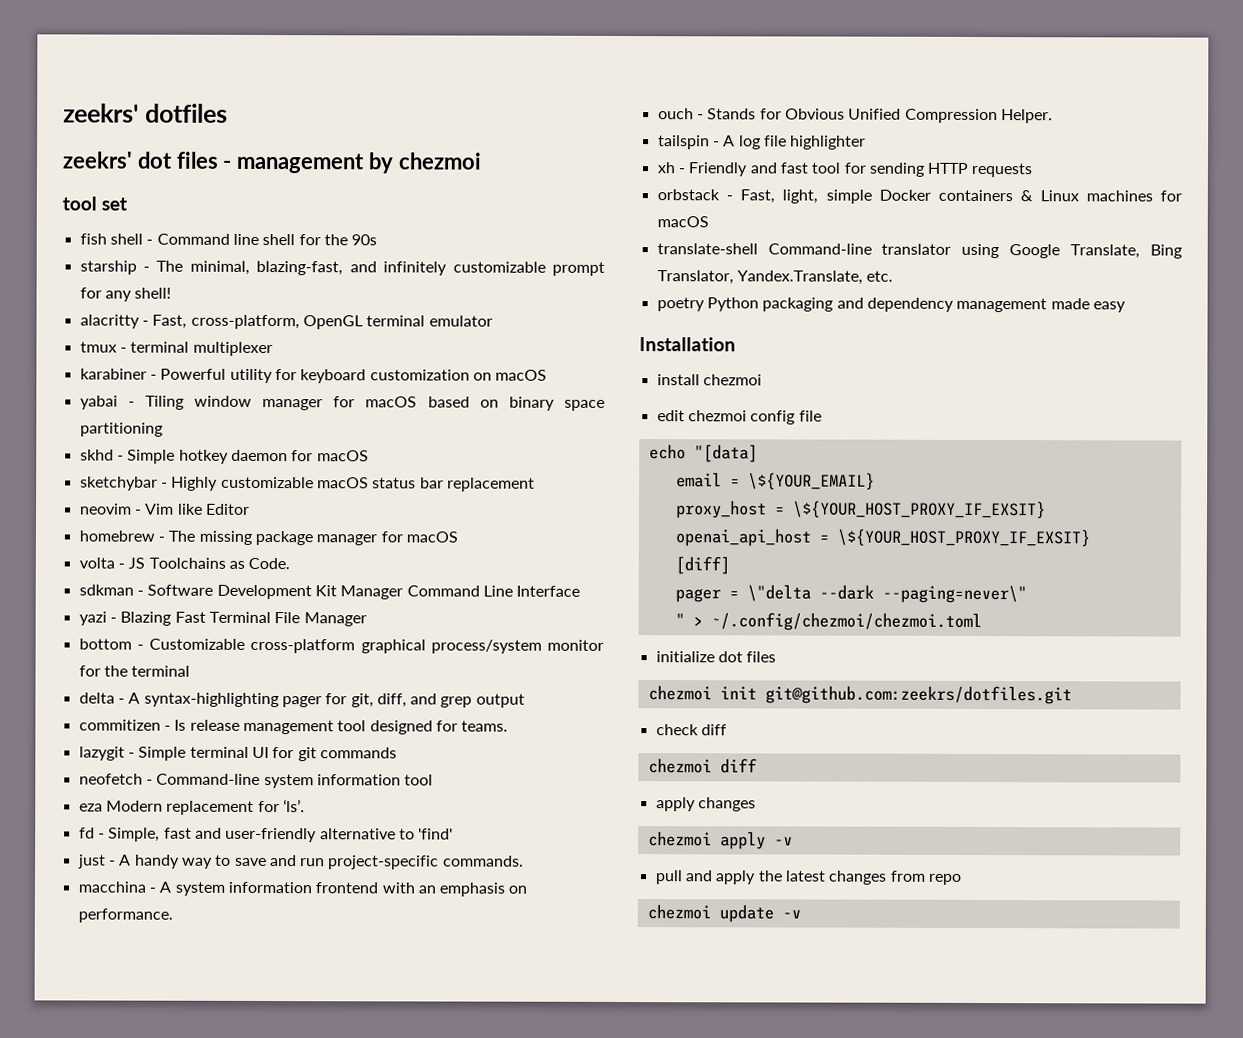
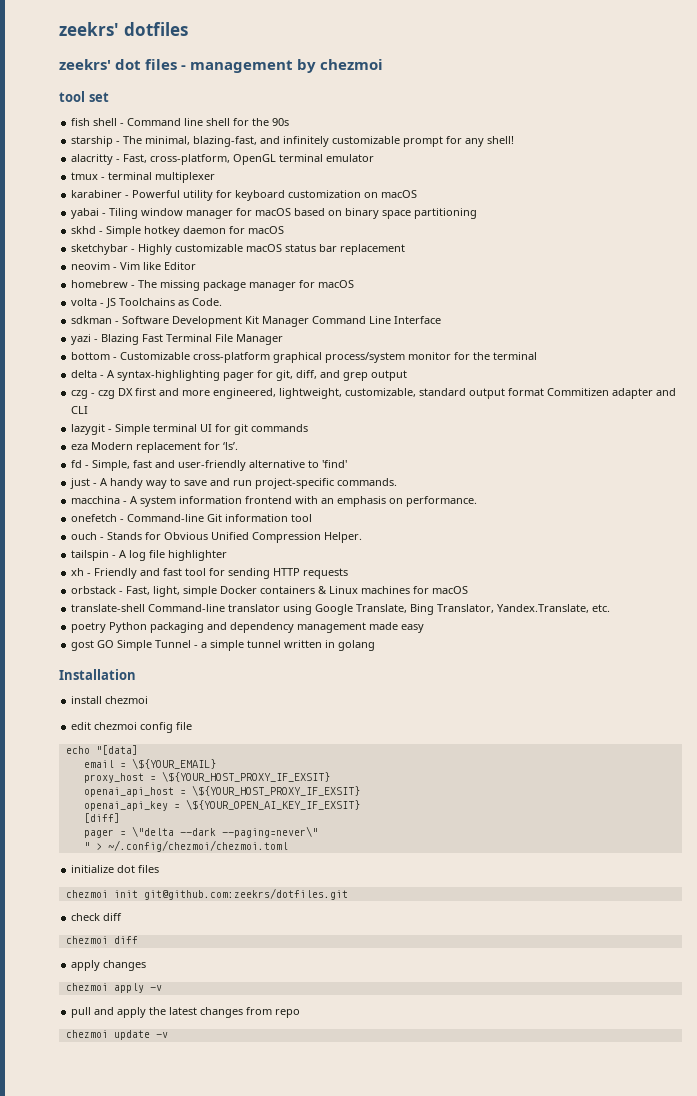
[78,719,509,735] commitizen - Is release management tool designed for teams. -> [71,388,677,399] [71,406,89,414] czg - czg DX first and more engineered, lightweight, customizable, standard output format Commitizen adapter and CLI
[78,773,434,789] // neofetch - Command-line system information tool -> (309, 428) none
(173, 915) none -> [71,514,313,522] // onefetch - Command-line Git information tool
(1126, 307) none -> [71,640,376,651] // gost GO Simple Tunnel - a simple tunnel written in golang
(1090, 537) none -> [83,799,360,811] // openai_api_key = \${YOUR_OPEN_AI_KEY_IF_EXSIT}

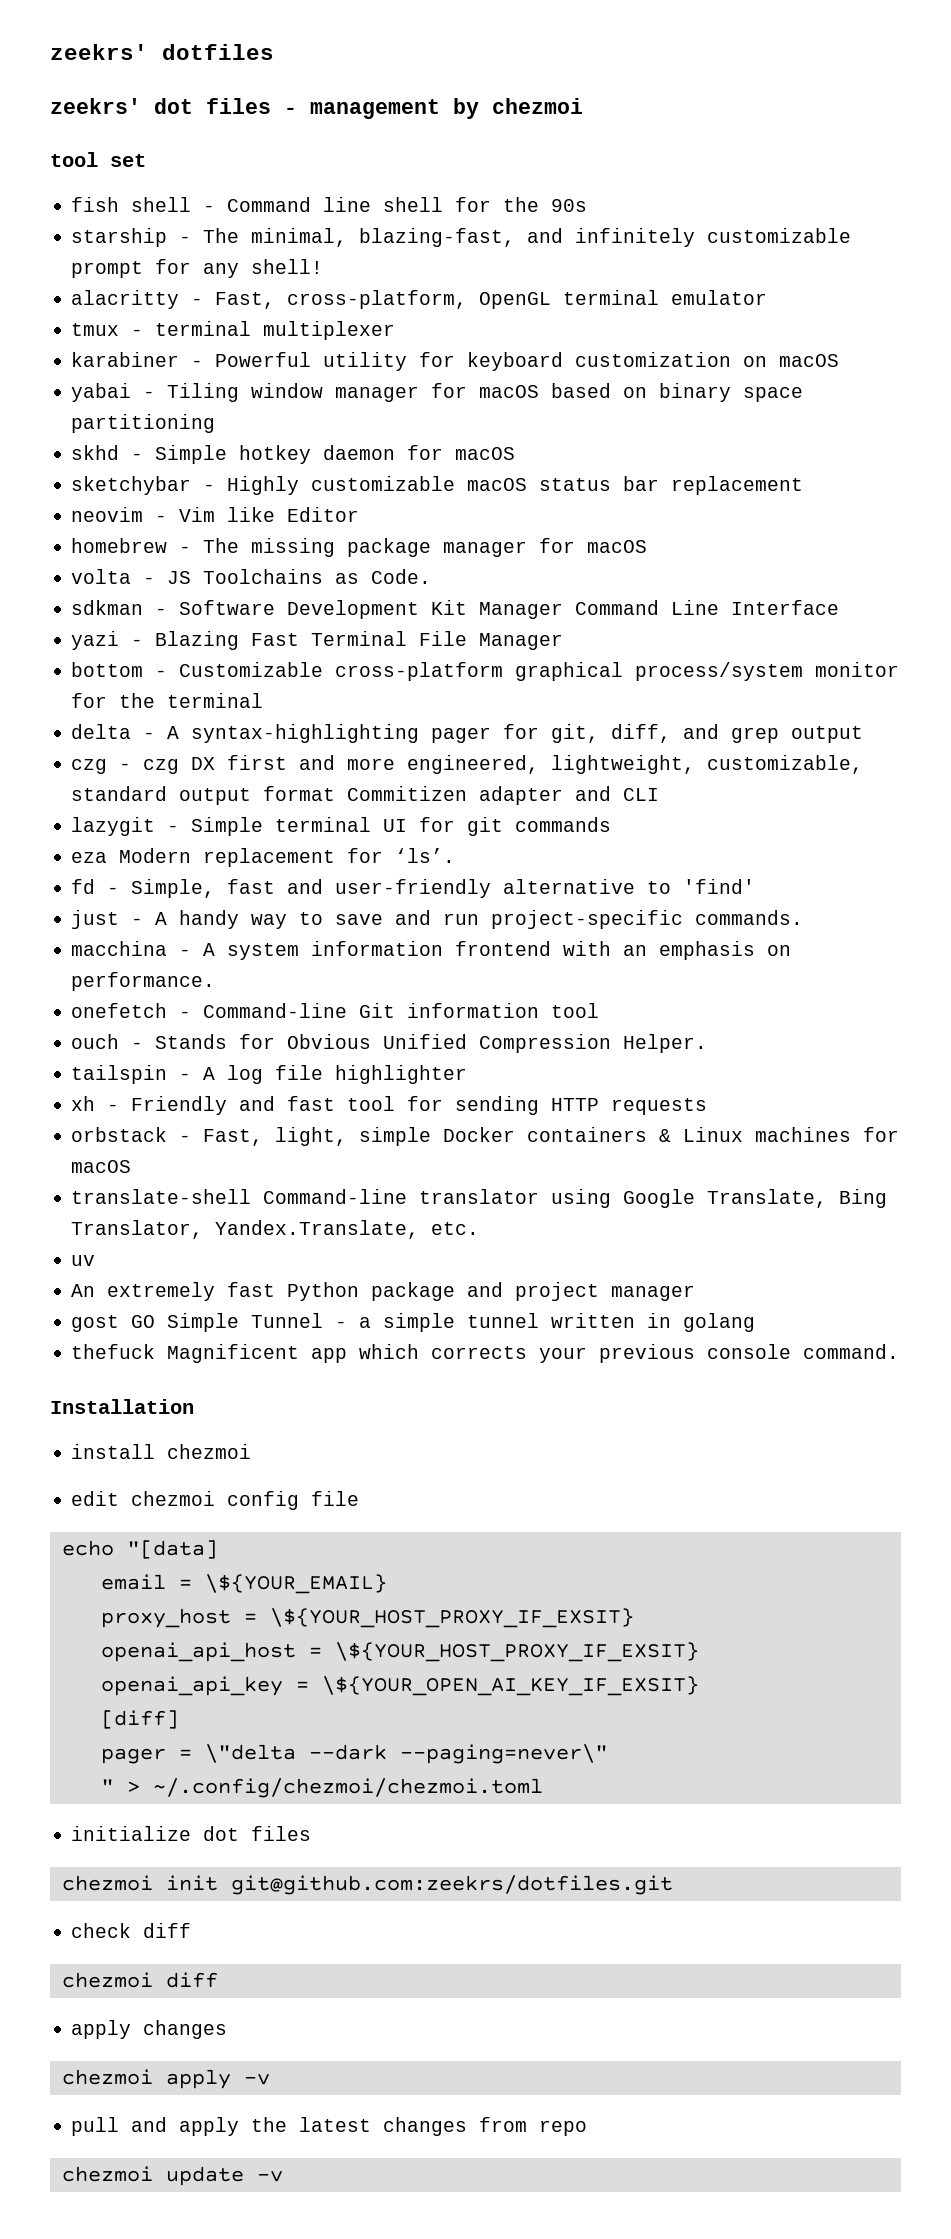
[71,622,425,633] poetry Python packaging and dependency management made easy -> [71,1255,96,1266] [71,1282,696,1301] uv // An extremely fast Python package and project manager
(376, 645) none -> [71,1344,900,1363] // thefuck Magnificent app which corrects your previous console command.

